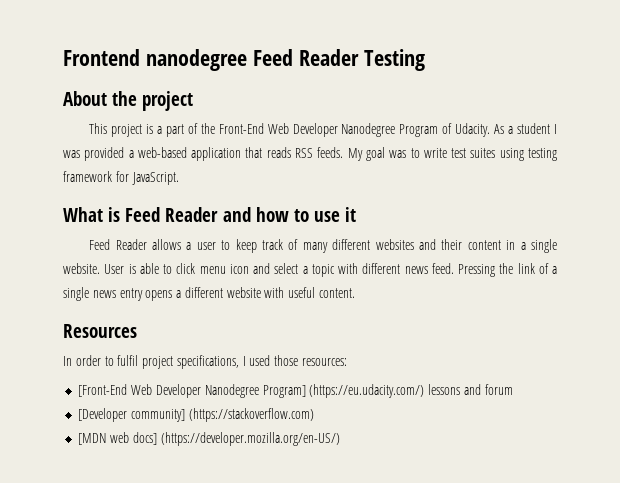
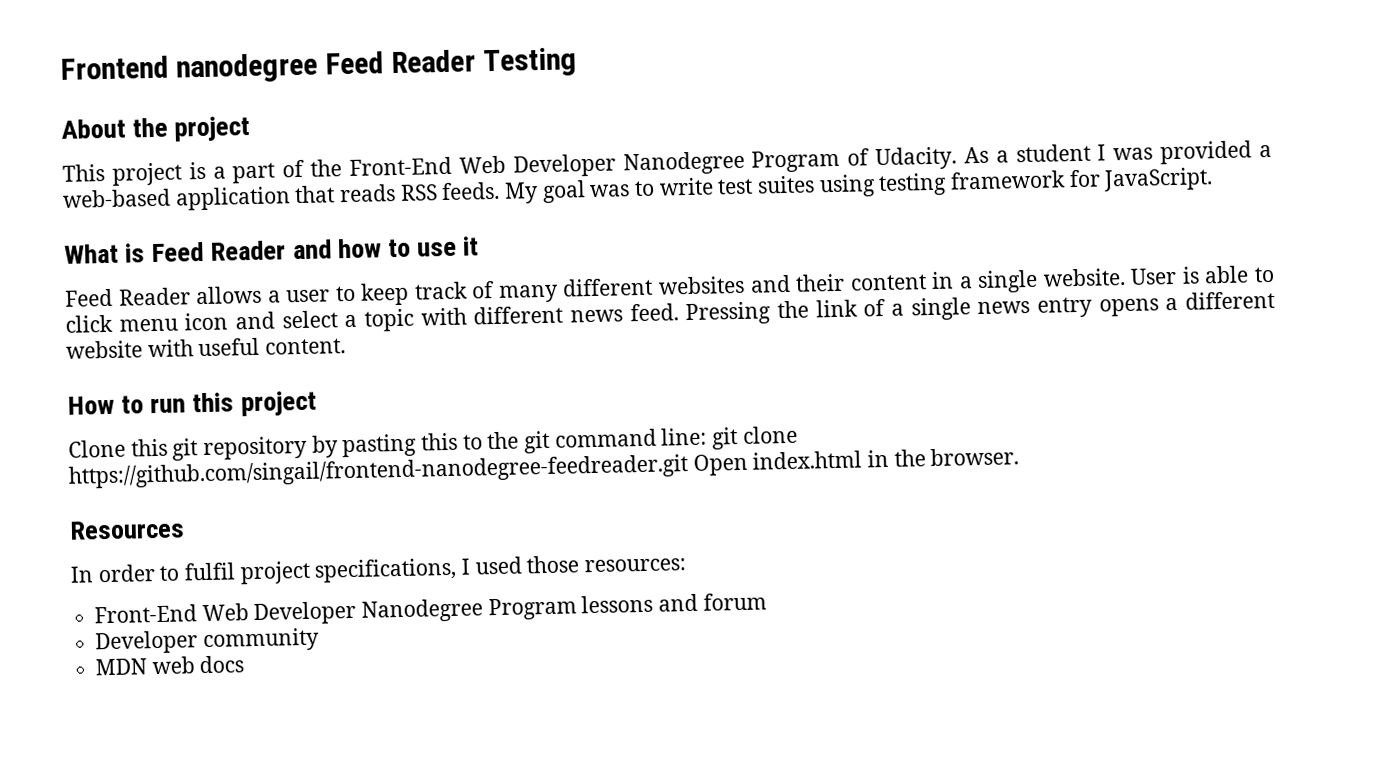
(356, 293) none -> [67,390,317,417] [68,425,798,461] [68,447,1020,489] // How to run this project // Clone this git repository by pasting this to the git command line: git clone https://github.com/singail/frontend-nanodegree-feedreader.git Open index.html in the browser.
[78,384,425,398] [Front-End Web Developer Nanodegree Program] (https://eu.udacity.com/) -> [94,597,577,626] Front-End Web Developer Nanodegree Program
[78,408,314,422] [78,432,340,446] [Developer community] (https://stackoverflow.com) // [MDN web docs] (https://developer.mozilla.org/en-US/) -> [95,627,319,655] [95,655,245,676] Developer community // MDN web docs

